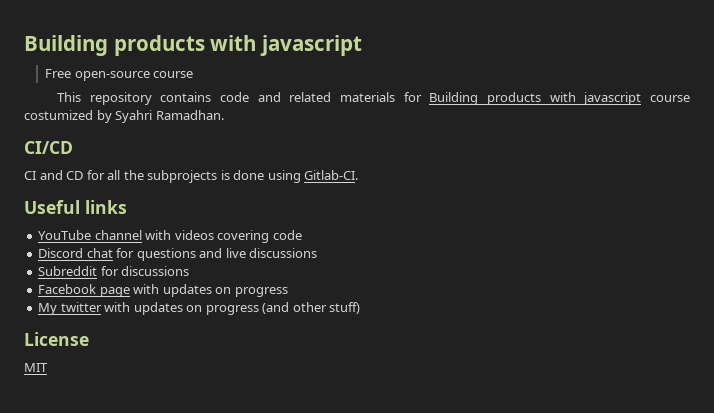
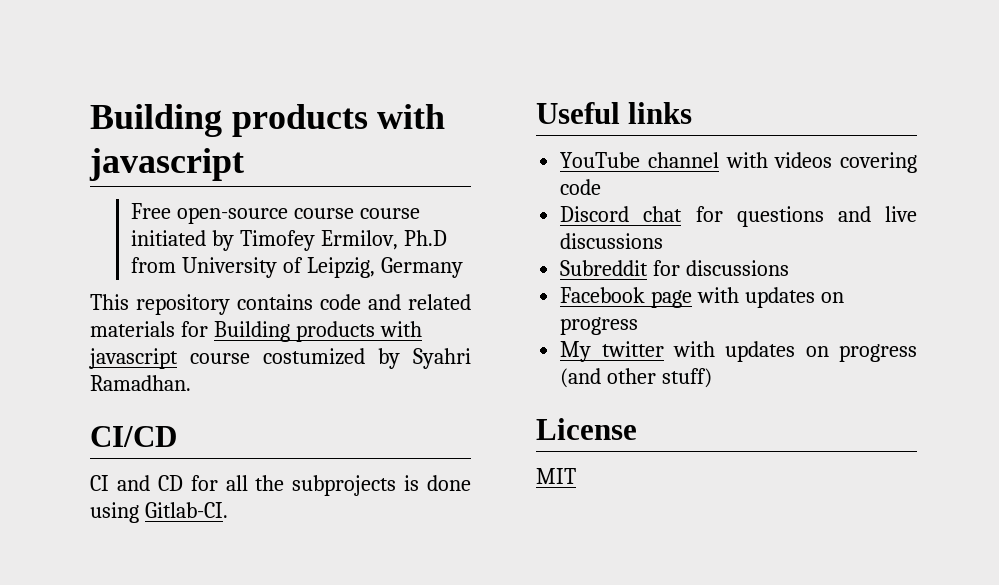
(194, 74) none -> [360,208,421,219] [131,230,448,251] [131,257,464,278] course initiated by Timofey Ermilov, Ph.D from University of Leipzig, Germany

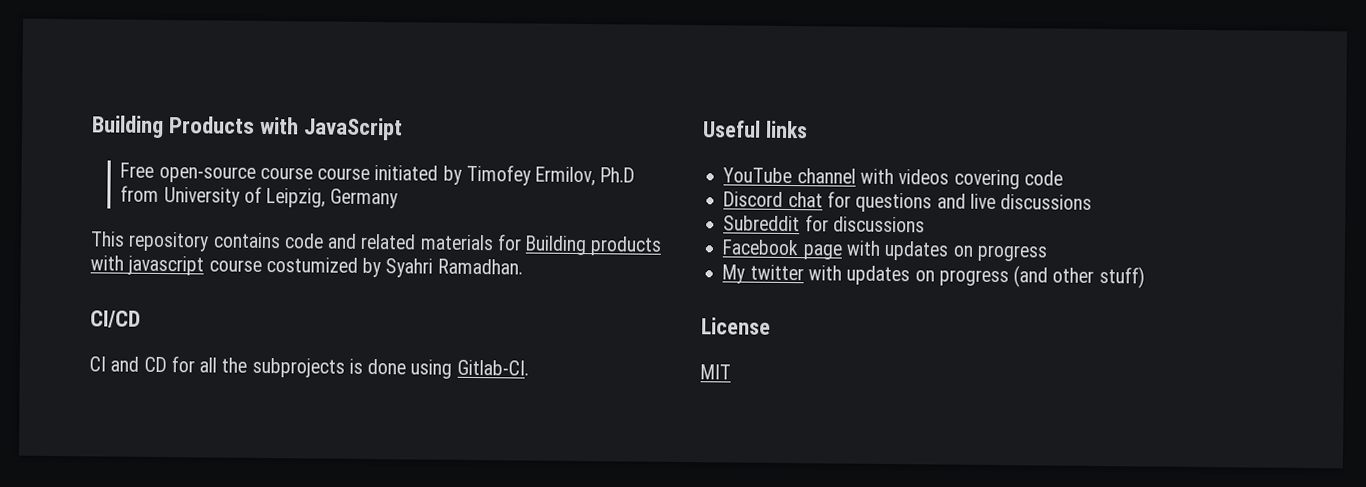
[90,104,446,137] [89,148,244,181] Building products with javascript -> [91,115,404,141] Building Products with JavaScript

